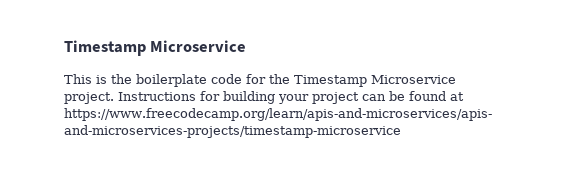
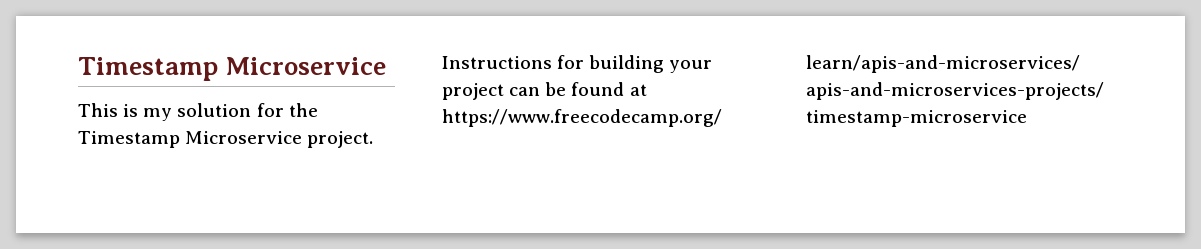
[111,74,242,87] the boilerplate code -> [143,103,252,121] my solution

